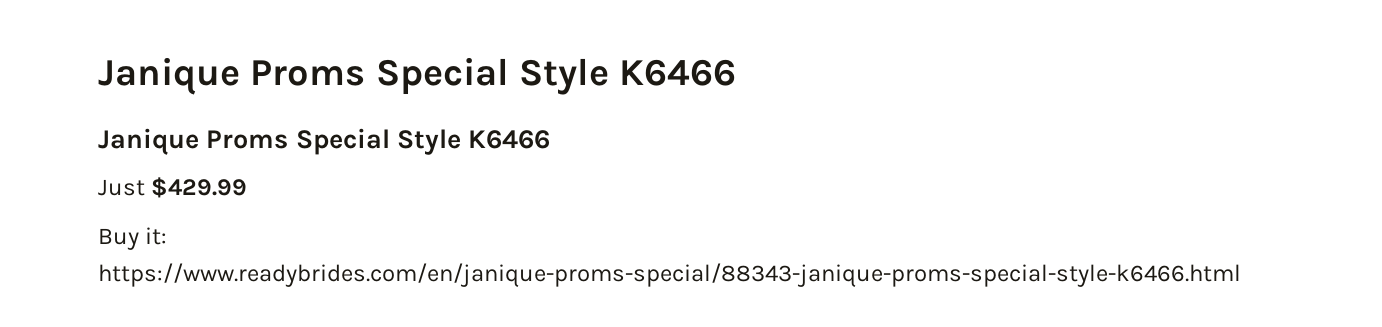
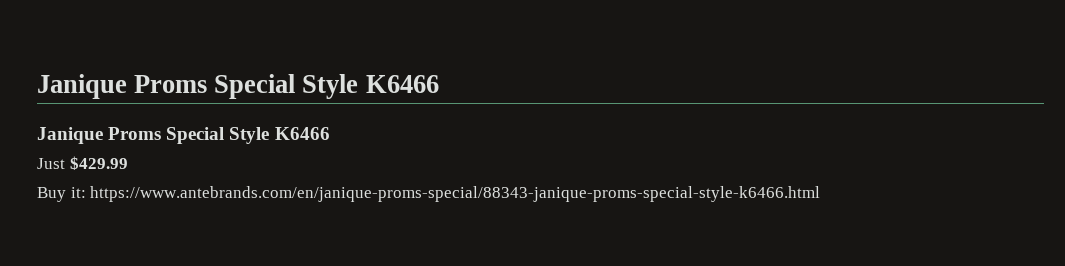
[98,263,1241,287] https://www.readybrides.com/en/janique-proms-special/88343-janique-proms-special-style-k6466.html -> [90,186,821,202] https://www.antebrands.com/en/janique-proms-special/88343-janique-proms-special-style-k6466.html

